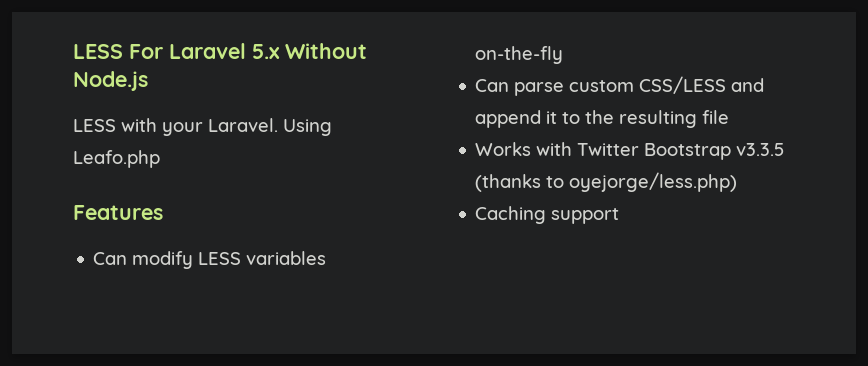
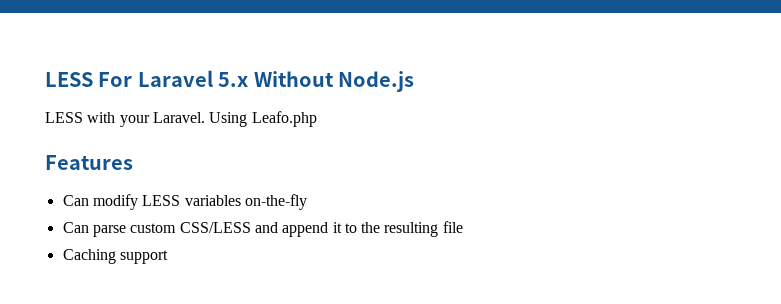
[475,142,785,160] [475,172,738,192] // Works with Twitter Bootstrap v3.3.5 (thanks to oyejorge/less.php) -> (463, 227) none

